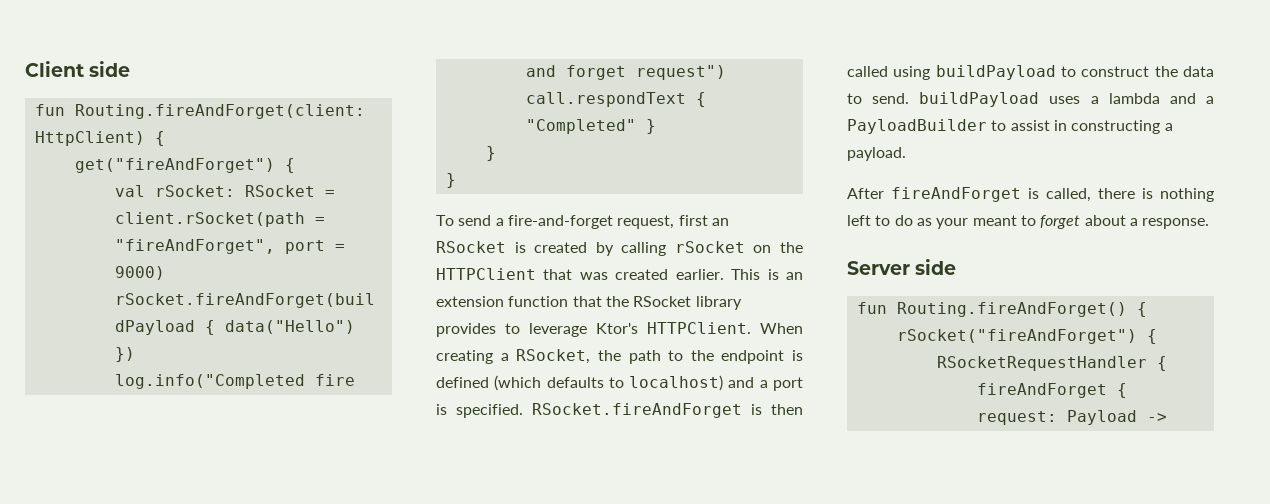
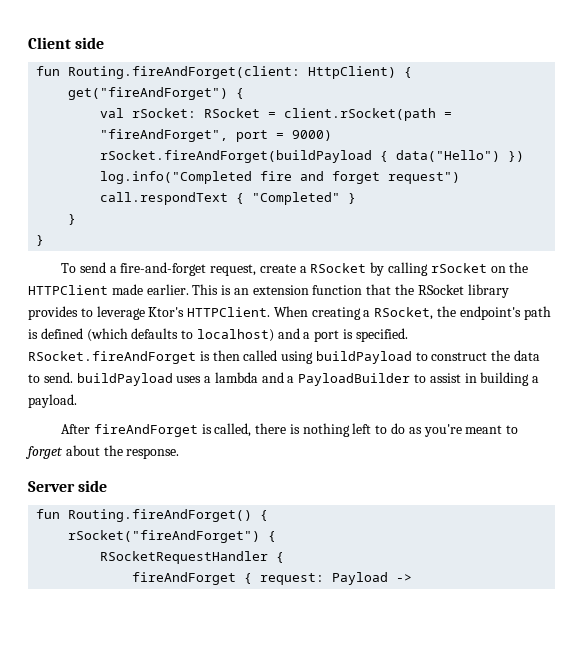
[678,215,729,226] [436,241,588,253] first an RSocket is created -> [259,263,367,273] create a RSocket
[543,269,669,280] that was created -> [111,284,143,295] made
[628,350,785,364] path to the endpoint -> [459,306,551,320] endpoint's path
[1071,120,1161,134] constructing -> [480,372,530,386] building
[936,218,969,229] your -> [423,424,462,437] you're
[1129,218,1138,226] a -> [103,445,123,456] the

